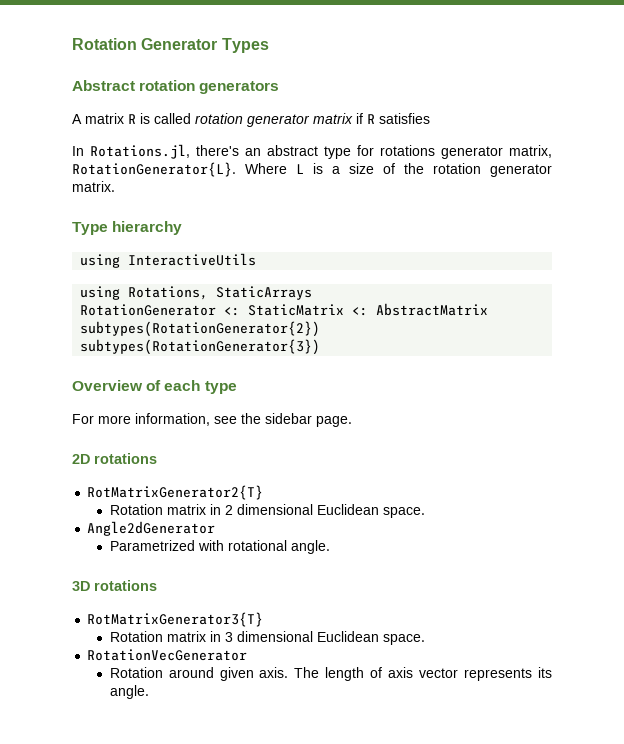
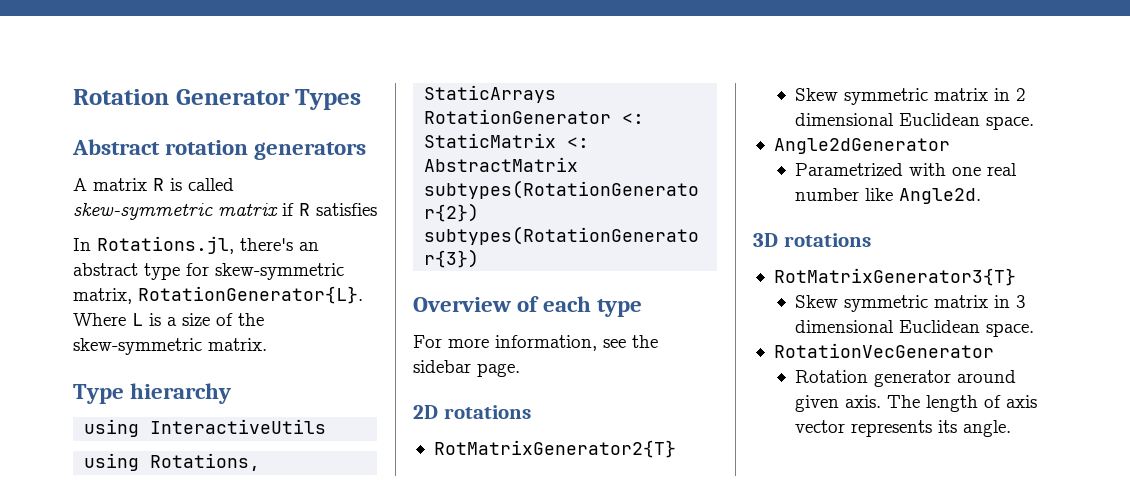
[195,113,310,127] rotation generator -> [73,203,213,220] skew-symmetric
[380,145,503,159] rotations generator -> [215,263,344,280] skew-symmetric
[433,163,552,177] rotation generator -> [73,338,202,355] skew-symmetric
[109,504,163,515] Rotation -> [795,88,929,105] Skew symmetric
[227,540,330,554] rotational angle. -> [952,163,1018,176] [795,188,982,204] one real number like Angle2d.
[109,631,163,642] Rotation -> [795,295,929,312] Skew symmetric
(163, 672) none -> [874,370,952,387] generator

